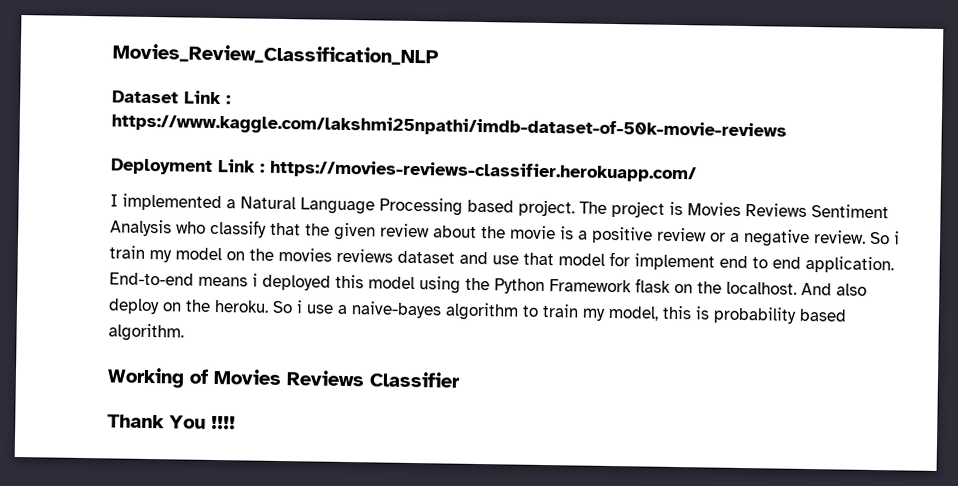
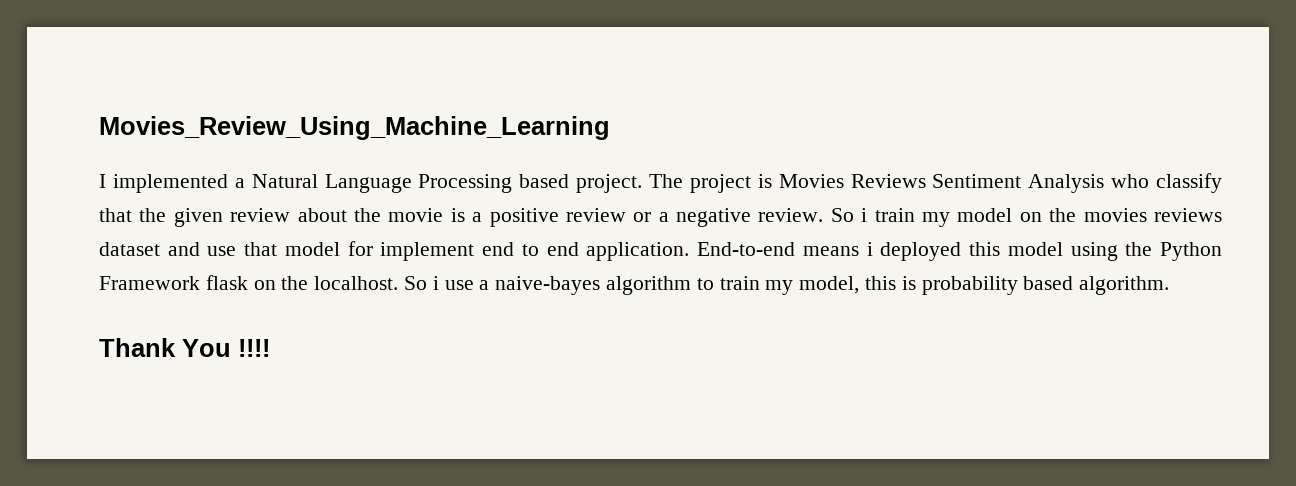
[112,43,439,66] [112,90,231,105] [111,113,787,141] [111,158,697,183] Movies_Review_Classification_NLP // Dataset Link : https://www.kaggle.com/lakshmi25npathi/imdb-dataset-of-50k-movie-reviews // Deployment Link : https://movies-reviews-classifier.herokuapp.com/ -> [99,116,610,140] Movies_Review_Using_Machine_Learning
[801,282,867,296] [108,298,269,315] And also deploy on the heroku. -> (399, 283) none
[107,367,461,389] // Working of Movies Reviews Classifier -> (1170, 285) none

